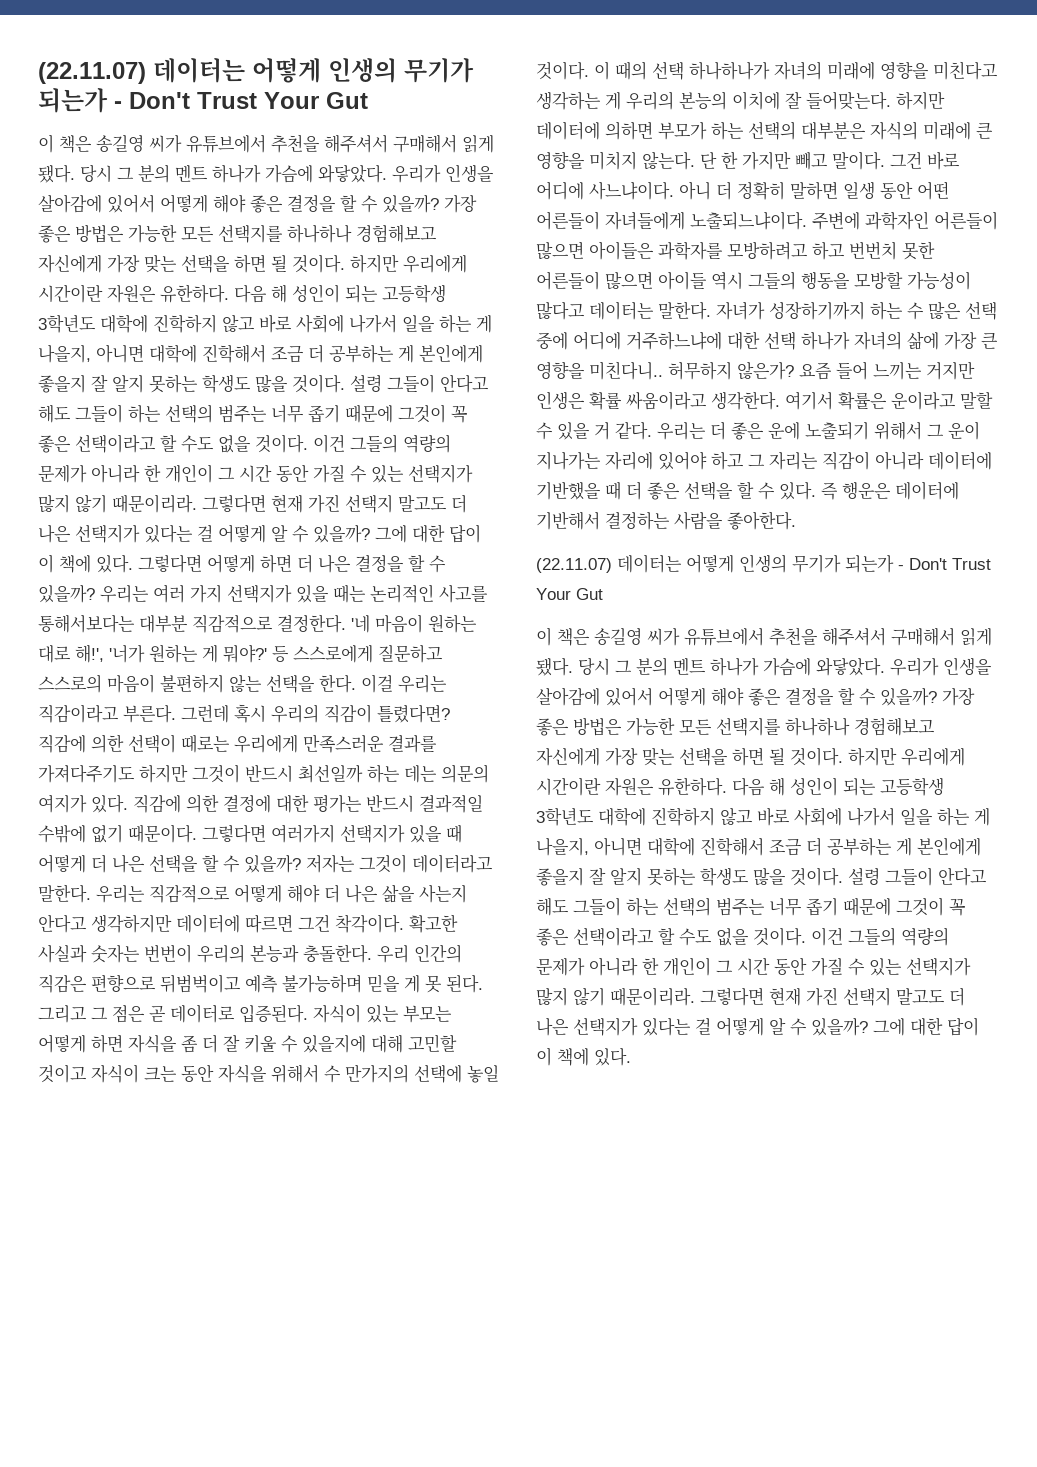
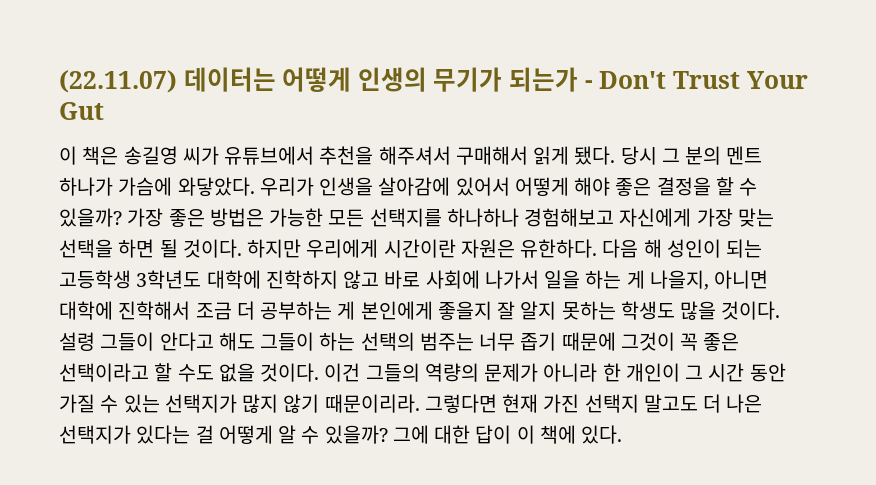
[38,134,494,153] [38,164,494,183] [38,194,477,213] [38,224,437,243] [38,254,467,273] [38,284,446,303] [38,314,492,333] [38,344,483,363] [38,374,489,393] [38,404,468,423] [38,434,451,453] [38,464,473,483] [38,494,467,513] [38,524,481,543] [38,554,446,573] [38,584,488,603] [38,614,477,633] [38,644,443,663] [38,674,447,693] [38,704,450,723] [38,734,437,753] [38,764,489,783] [38,794,483,813] [38,824,462,843] [38,854,493,873] [38,884,467,903] [38,914,458,933] [38,944,462,963] [38,974,483,993] [38,1004,452,1023] [38,1034,457,1053] [38,1064,499,1083] [536,61,998,80] [536,91,945,110] [536,121,993,140] [536,151,960,170] [536,181,949,200] [536,211,998,230] [536,241,935,260] [536,271,971,290] [536,301,997,320] [536,331,998,350] [536,361,975,380] [536,391,993,410] [536,421,980,440] [536,451,992,470] [536,481,959,500] [536,511,796,530] [536,554,991,573] [536,588,603,600] // 이 책은 송길영 씨가 유튜브에서 추천을 해주셔서 구매해서 읽게 됐다. 당시 그 분의 멘트 하나가 가슴에 와닿았다. 우리가 인생을 살아감에 있어서 어떻게 해야 좋은 결정을 할 수 있을까? 가장 좋은 방법은 가능한 모든 선택지를 하나하나 경험해보고 자신에게 가장 맞는 선택을 하면 될 것이다. 하지만 우리에게 시간이란 자원은 유한하다. 다음 해 성인이 되는 고등학생 3학년도 대학에 진학하지 않고 바로 사회에 나가서 일을 하는 게 나을지, 아니면 대학에 진학해서 조금 더 공부하는 게 본인에게 좋을지 잘 알지 못하는 학생도 많을 것이다. 설령 그들이 안다고 해도 그들이 하는 선택의 범주는 너무 좁기 때문에 그것이 꼭 좋은 선택이라고 할 수도 없을 것이다. 이건 그들의 역량의 문제가 아니라 한 개인이 그 시간 동안 가질 수 있는 선택지가 많지 않기 때문이리라. 그렇다면 현재 가진 선택지 말고도 더 나은 선택지가 있다는 걸 어떻게 알 수 있을까? 그에 대한 답이 이 책에 있다. 그렇다면 어떻게 하면 더 나은 결정을 할 수 있을까? 우리는 여러 가지 선택지가 있을 때는 논리적인 사고를 통해서보다는 대부분 직감적으로 결정한다. '네 마음이 원하는 대로 해!', '너가 원하는 게 뭐야?' 등 스스로에게 질문하고 스스로의 마음이 불편하지 않는 선택을 한다. 이걸 우리는 직감이라고 부른다. 그런데 혹시 우리의 직감이 틀렸다면? 직감에 의한 선택이 때로는 우리에게 만족스러운 결과를 가져다주기도 하지만 그것이 반드시 최선일까 하는 데는 의문의 여지가 있다. 직감에 의한 결정에 대한 평가는 반드시 결과적일 수밖에 없기 때문이다. 그렇다면 여러가지 선택지가 있을 때 어떻게 더 나은 선택을 할 수 있을까? 저자는 그것이 데이터라고 말한다. 우리는 직감적으로 어떻게 해야 더 나은 삶을 사는지 안다고 생각하지만 데이터에 따르면 그건 착각이다. 확고한 사실과 숫자는 번번이 우리의 본능과 충돌한다. 우리 인간의 직감은 편향으로 뒤범벅이고 예측 불가능하며 믿을 게 못 된다. 그리고 그 점은 곧 데이터로 입증된다. 자식이 있는 부모는 어떻게 하면 자식을 좀 더 잘 키울 수 있을지에 대해 고민할 것이고 자식이 크는 동안 자식을 위해서 수 만가지의 선택에 놓일 것이다. 이 때의 선택 하나하나가 자녀의 미래에 영향을 미친다고 생각하는 게 우리의 본능의 이치에 잘 들어맞는다. 하지만 데이터에 의하면 부모가 하는 선택의 대부분은 자식의 미래에 큰 영향을 미치지 않는다. 단 한 가지만 빼고 말이다. 그건 바로 어디에 사느냐이다. 아니 더 정확히 말하면 일생 동안 어떤 어른들이 자녀들에게 노출되느냐이다. 주변에 과학자인 어른들이 많으면 아이들은 과학자를 모방하려고 하고 번번치 못한 어른들이 많으면 아이들 역시 그들의 행동을 모방할 가능성이 많다고 데이터는 말한다. 자녀가 성장하기까지 하는 수 많은 선택 중에 어디에 거주하느냐에 대한 선택 하나가 자녀의 삶에 가장 큰 영향을 미친다니.. 허무하지 않은가? 요즘 들어 느끼는 거지만 인생은 확률 싸움이라고 생각한다. 여기서 확률은 운이라고 말할 수 있을 거 같다. 우리는 더 좋은 운에 노출되기 위해서 그 운이 지나가는 자리에 있어야 하고 그 자리는 직감이 아니라 데이터에 기반했을 때 더 좋은 선택을 할 수 있다. 즉 행운은 데이터에 기반해서 결정하는 사람을 좋아한다. // (22.11.07) 데이터는 어떻게 인생의 무기가 되는가 - Don't Trust Your Gut -> (104, 111) none

